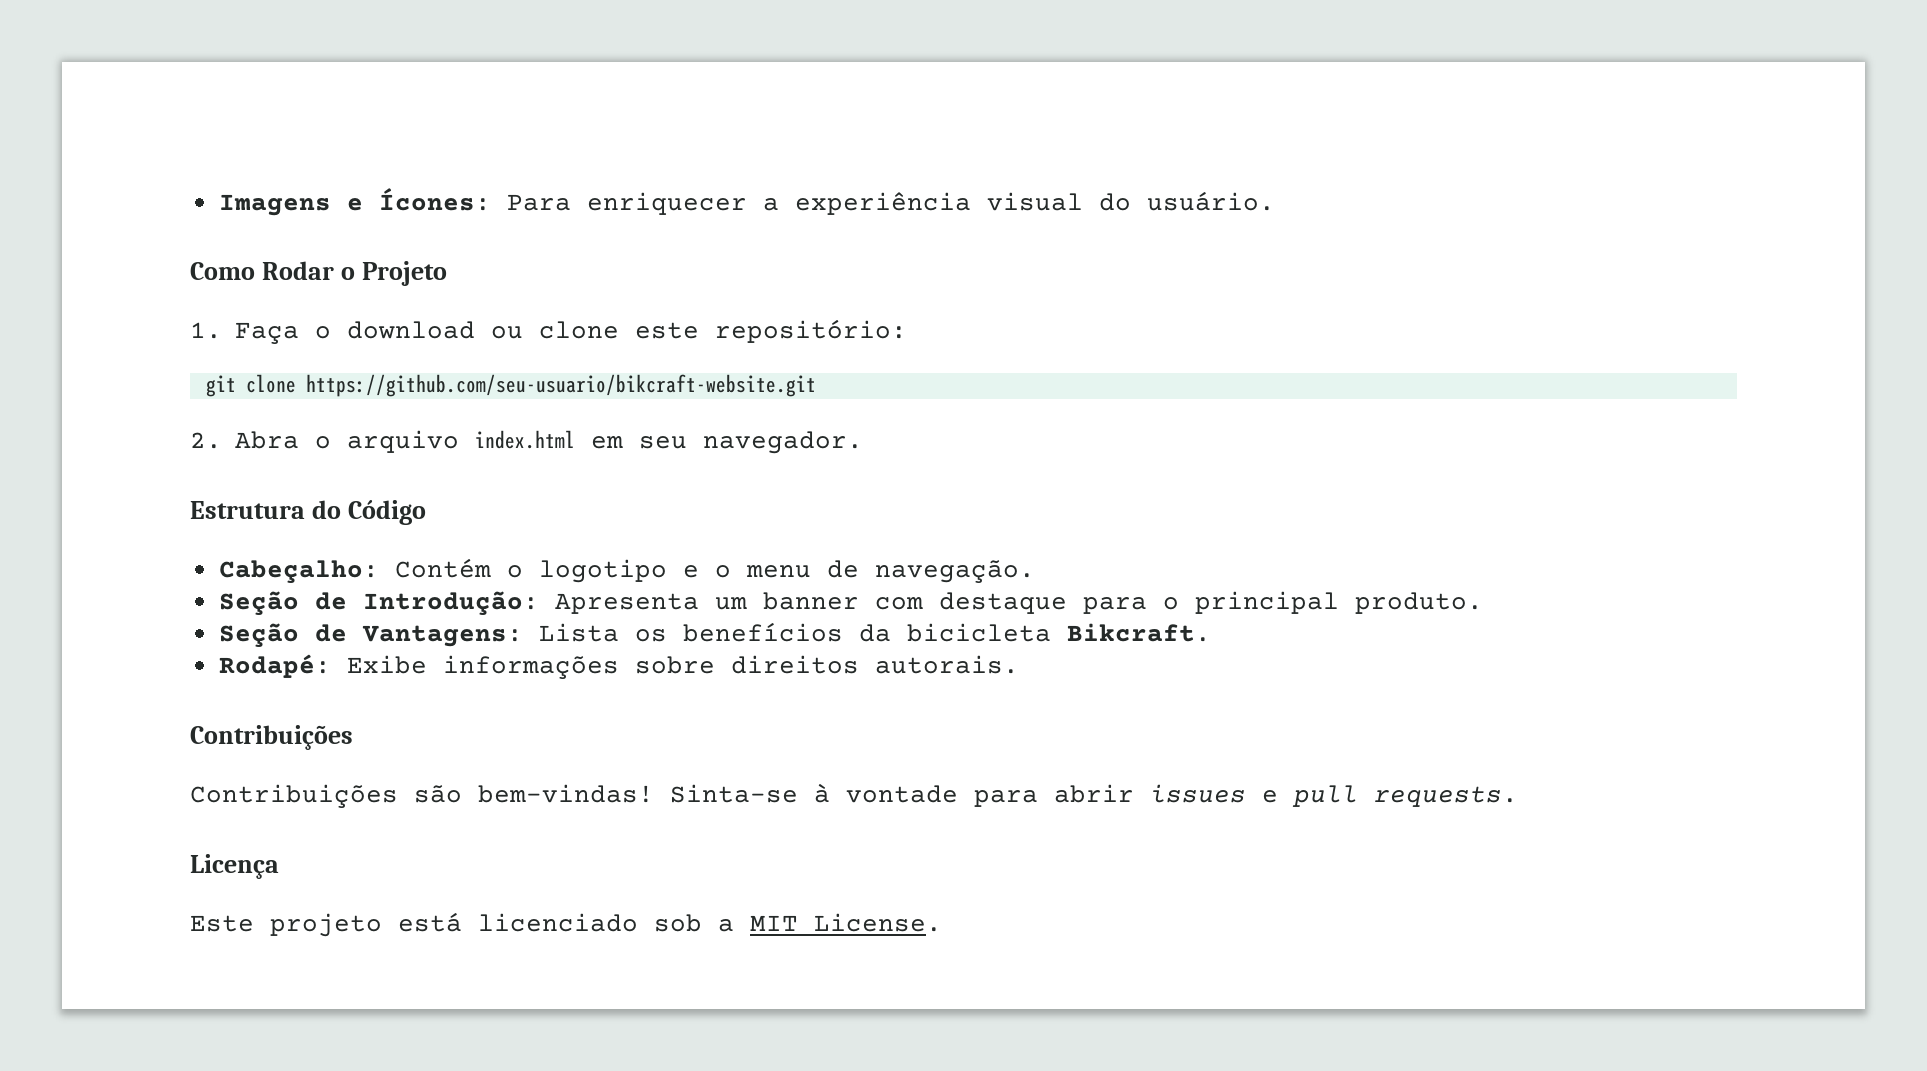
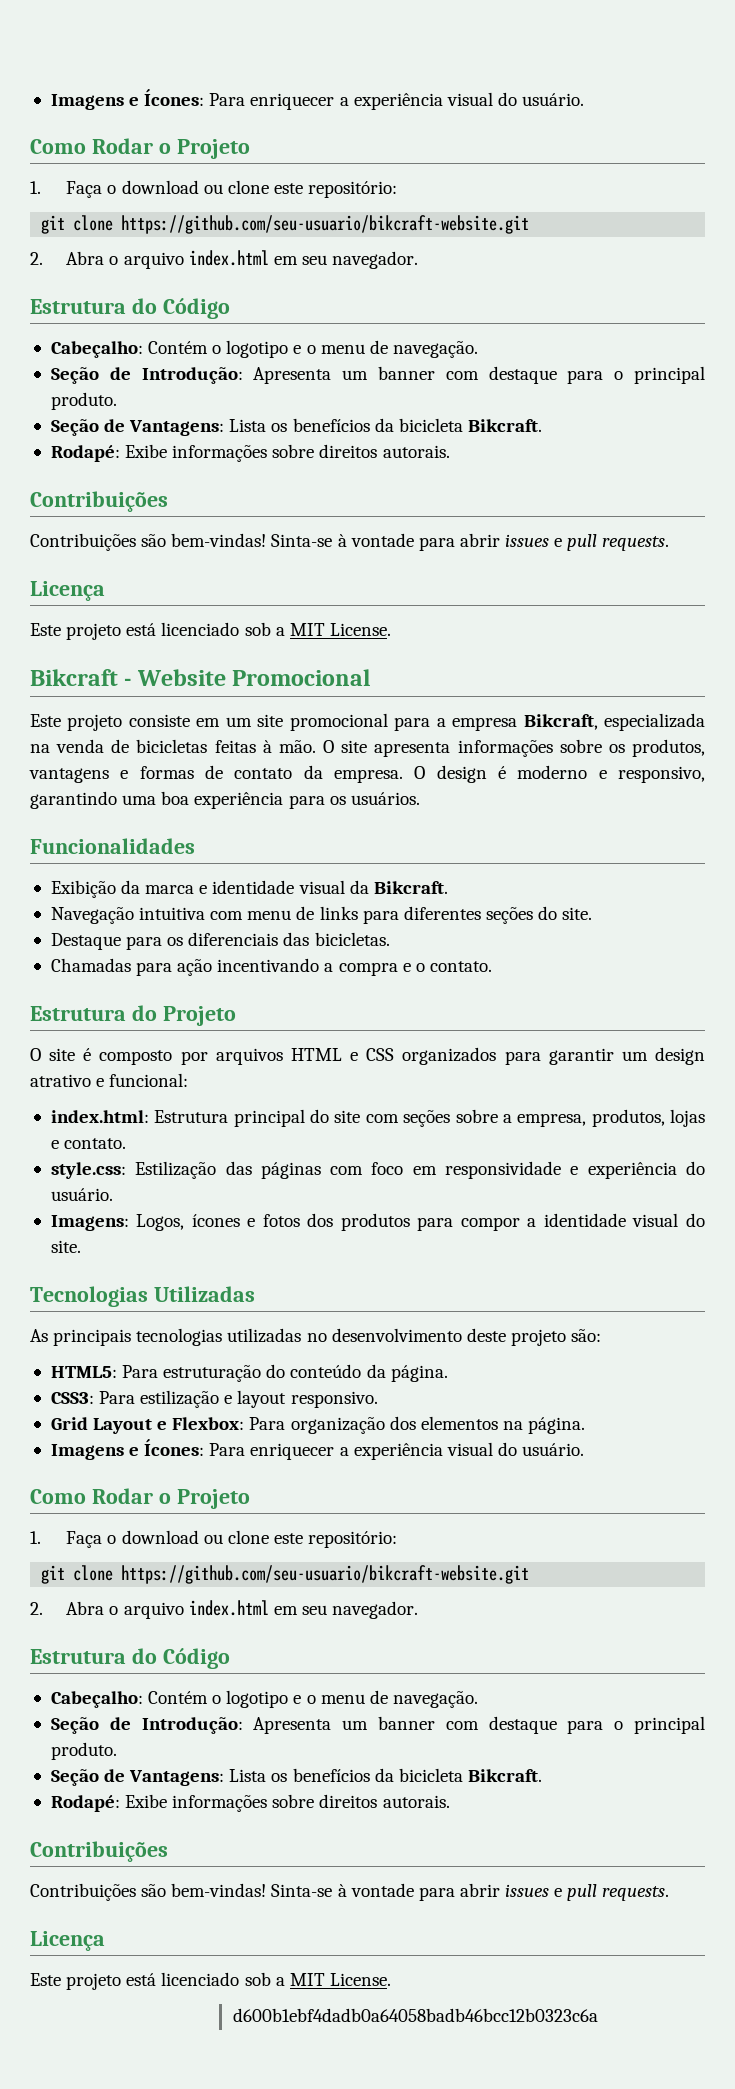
(942, 922) none -> [30,669,371,686] [30,713,705,731] [30,739,705,757] [29,765,705,783] [30,791,420,809] [30,838,195,854] [50,880,448,898] [50,906,593,924] [50,932,390,950] [50,958,492,976] [30,1005,236,1026] [30,1047,705,1065] [30,1073,189,1087] [50,1109,705,1127] [50,1138,127,1149] [50,1161,706,1179] [50,1188,113,1201] [50,1213,705,1231] [50,1240,81,1253] [30,1286,255,1307] [30,1328,602,1346] [50,1364,448,1382] [50,1390,378,1408] [50,1416,586,1434] [50,1439,585,1460] [30,1488,250,1509] [30,1530,398,1548] [41,1565,530,1584] [30,1600,419,1619] [30,1648,230,1669] [50,1690,478,1708] [50,1716,706,1734] [50,1742,117,1760] [50,1768,542,1786] [50,1794,450,1812] [30,1841,168,1862] [30,1883,670,1901] [30,1931,105,1951] [30,1972,391,1990] [232,2008,598,2022] // Bikcraft - Website Promocional // Este projeto consiste em um site promocional para a empresa Bikcraft, especializada na venda de bicicletas feitas à mão. O site apresenta informações sobre os produtos, vantagens e formas de contato da empresa. O design é moderno e responsivo, garantindo uma boa experiência para os usuários. // Funcionalidades // Exibição da marca e identidade visual da Bikcraft. // Navegação intuitiva com menu de links para diferentes seções do site. // Destaque para os diferenciais das bicicletas. // Chamadas para ação incentivando a compra e o contato. // Estrutura do Projeto // O site é composto por arquivos HTML e CSS organizados para garantir um design atrativo e funcional: // index.html: Estrutura principal do site com seções sobre a empresa, produtos, lojas e contato. // style.css: Estilização das páginas com foco em responsividade e experiência do usuário. // Imagens: Logos, ícones e fotos dos produtos para compor a identidade visual do site. // Tecnologias Utilizadas // As principais tecnologias utilizadas no desenvolvimento deste projeto são: // HTML5: Para estruturação do conteúdo da página. // CSS3: Para estilização e layout responsivo. // Grid Layout e Flexbox: Para organização dos elementos na página. // Imagens e Ícones: Para enriquecer a experiência visual do usuário. // Como Rodar o Projeto // 1. Faça o download ou clone este repositório: // git clone https://github.com/seu-usuario/bikcraft-website.git // 2. Abra o arquivo index.html em seu navegador. // Estrutura do Código // Cabeçalho: Contém o logotipo e o menu de navegação. // Seção de Introdução: Apresenta um banner com destaque para o principal produto. // Seção de Vantagens: Lista os benefícios da bicicleta Bikcraft. // Rodapé: Exibe informações sobre direitos autorais. // Contribuições // Contribuições são bem-vindas! Sinta-se à vontade para abrir issues e pull requests. // Licença // Este projeto está licenciado sob a MIT License. // d600b1ebf4dadb0a64058badb46bcc12b0323c6a

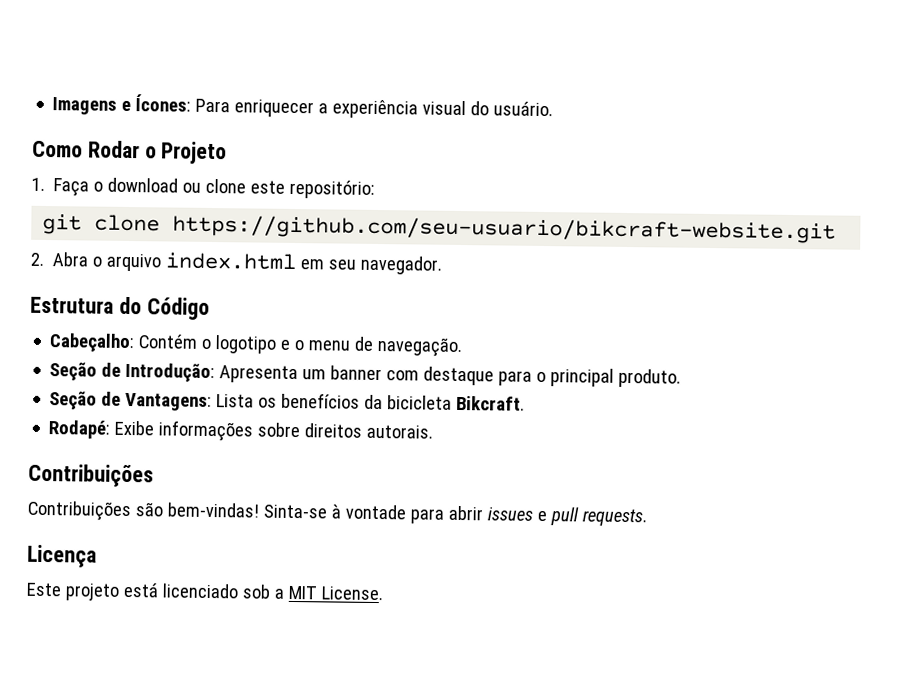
[30,669,371,686] [30,713,705,731] [30,739,705,757] [29,765,705,783] [30,791,420,809] [30,838,195,854] [50,880,448,898] [50,906,593,924] [50,932,390,950] [50,958,492,976] [30,1005,236,1026] [30,1047,705,1065] [30,1073,189,1087] [50,1109,705,1127] [50,1138,127,1149] [50,1161,706,1179] [50,1188,113,1201] [50,1213,705,1231] [50,1240,81,1253] [30,1286,255,1307] [30,1328,602,1346] [50,1364,448,1382] [50,1390,378,1408] [50,1416,586,1434] [50,1439,585,1460] [30,1488,250,1509] [30,1530,398,1548] [41,1565,530,1584] [30,1600,419,1619] [30,1648,230,1669] [50,1690,478,1708] [50,1716,706,1734] [50,1742,117,1760] [50,1768,542,1786] [50,1794,450,1812] [30,1841,168,1862] [30,1883,670,1901] [30,1931,105,1951] [30,1972,391,1990] [232,2008,598,2022] // Bikcraft - Website Promocional // Este projeto consiste em um site promocional para a empresa Bikcraft, especializada na venda de bicicletas feitas à mão. O site apresenta informações sobre os produtos, vantagens e formas de contato da empresa. O design é moderno e responsivo, garantindo uma boa experiência para os usuários. // Funcionalidades // Exibição da marca e identidade visual da Bikcraft. // Navegação intuitiva com menu de links para diferentes seções do site. // Destaque para os diferenciais das bicicletas. // Chamadas para ação incentivando a compra e o contato. // Estrutura do Projeto // O site é composto por arquivos HTML e CSS organizados para garantir um design atrativo e funcional: // index.html: Estrutura principal do site com seções sobre a empresa, produtos, lojas e contato. // style.css: Estilização das páginas com foco em responsividade e experiência do usuário. // Imagens: Logos, ícones e fotos dos produtos para compor a identidade visual do site. // Tecnologias Utilizadas // As principais tecnologias utilizadas no desenvolvimento deste projeto são: // HTML5: Para estruturação do conteúdo da página. // CSS3: Para estilização e layout responsivo. // Grid Layout e Flexbox: Para organização dos elementos na página. // Imagens e Ícones: Para enriquecer a experiência visual do usuário. // Como Rodar o Projeto // 1. Faça o download ou clone este repositório: // git clone https://github.com/seu-usuario/bikcraft-website.git // 2. Abra o arquivo index.html em seu navegador. // Estrutura do Código // Cabeçalho: Contém o logotipo e o menu de navegação. // Seção de Introdução: Apresenta um banner com destaque para o principal produto. // Seção de Vantagens: Lista os benefícios da bicicleta Bikcraft. // Rodapé: Exibe informações sobre direitos autorais. // Contribuições // Contribuições são bem-vindas! Sinta-se à vontade para abrir issues e pull requests. // Licença // Este projeto está licenciado sob a MIT License. // d600b1ebf4dadb0a64058badb46bcc12b0323c6a -> (383, 593) none

